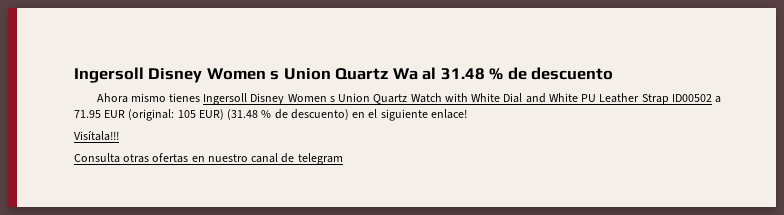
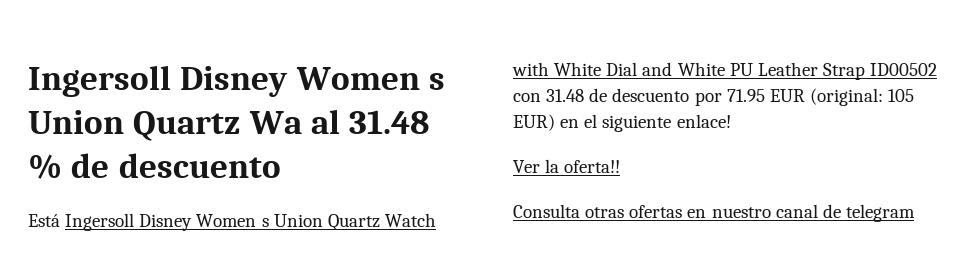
[96,93,200,103] Ahora mismo tienes -> [28,214,60,227] Está
[715,96,722,103] a -> [513,88,722,106] con 31.48 de descuento por
[227,109,349,120] (31.48 % de descuento) -> (555, 122) none
[74,131,119,141] Visítala!!! -> [513,159,621,173] Ver la oferta!!

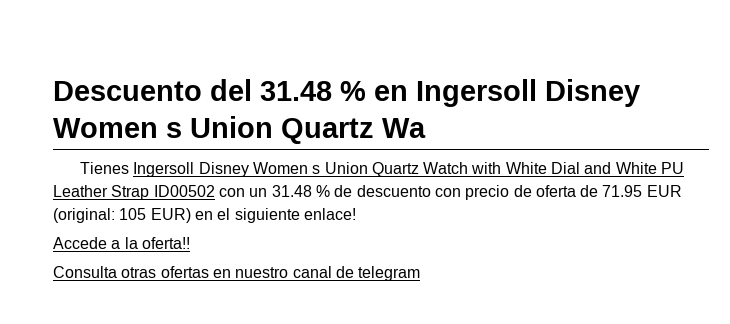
(28, 81) none -> [53,79,408,101] Descuento del 31.48 % en
[310,109,430,134] [28,153,281,179] [28,214,60,227] al 31.48 % de descuento // Está -> [79,162,129,174] // Tienes
[546,88,722,106] 31.48 de descuento por -> [249,185,599,200] un 31.48 % de descuento con precio de oferta de
[513,160,540,173] Ver -> [53,237,121,249] Accede a

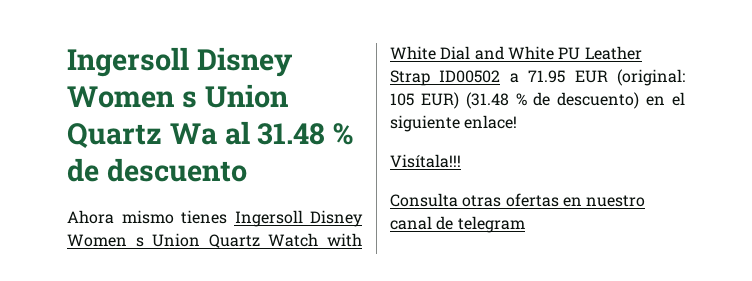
[53,79,408,101] Descuento del 31.48 % en -> (67, 62) none
[79,162,129,174] // Tienes -> [224,121,354,145] [67,158,247,182] [67,210,227,224] al 31.48 % de descuento // Ahora mismo tienes
[218,185,599,200] con un 31.48 % de descuento con precio de oferta de -> [509,73,519,83] a
(191, 215) none -> [465,92,640,109] (31.48 % de descuento)
[53,237,190,249] Accede a la oferta!! -> [390,154,461,168] Visítala!!!

